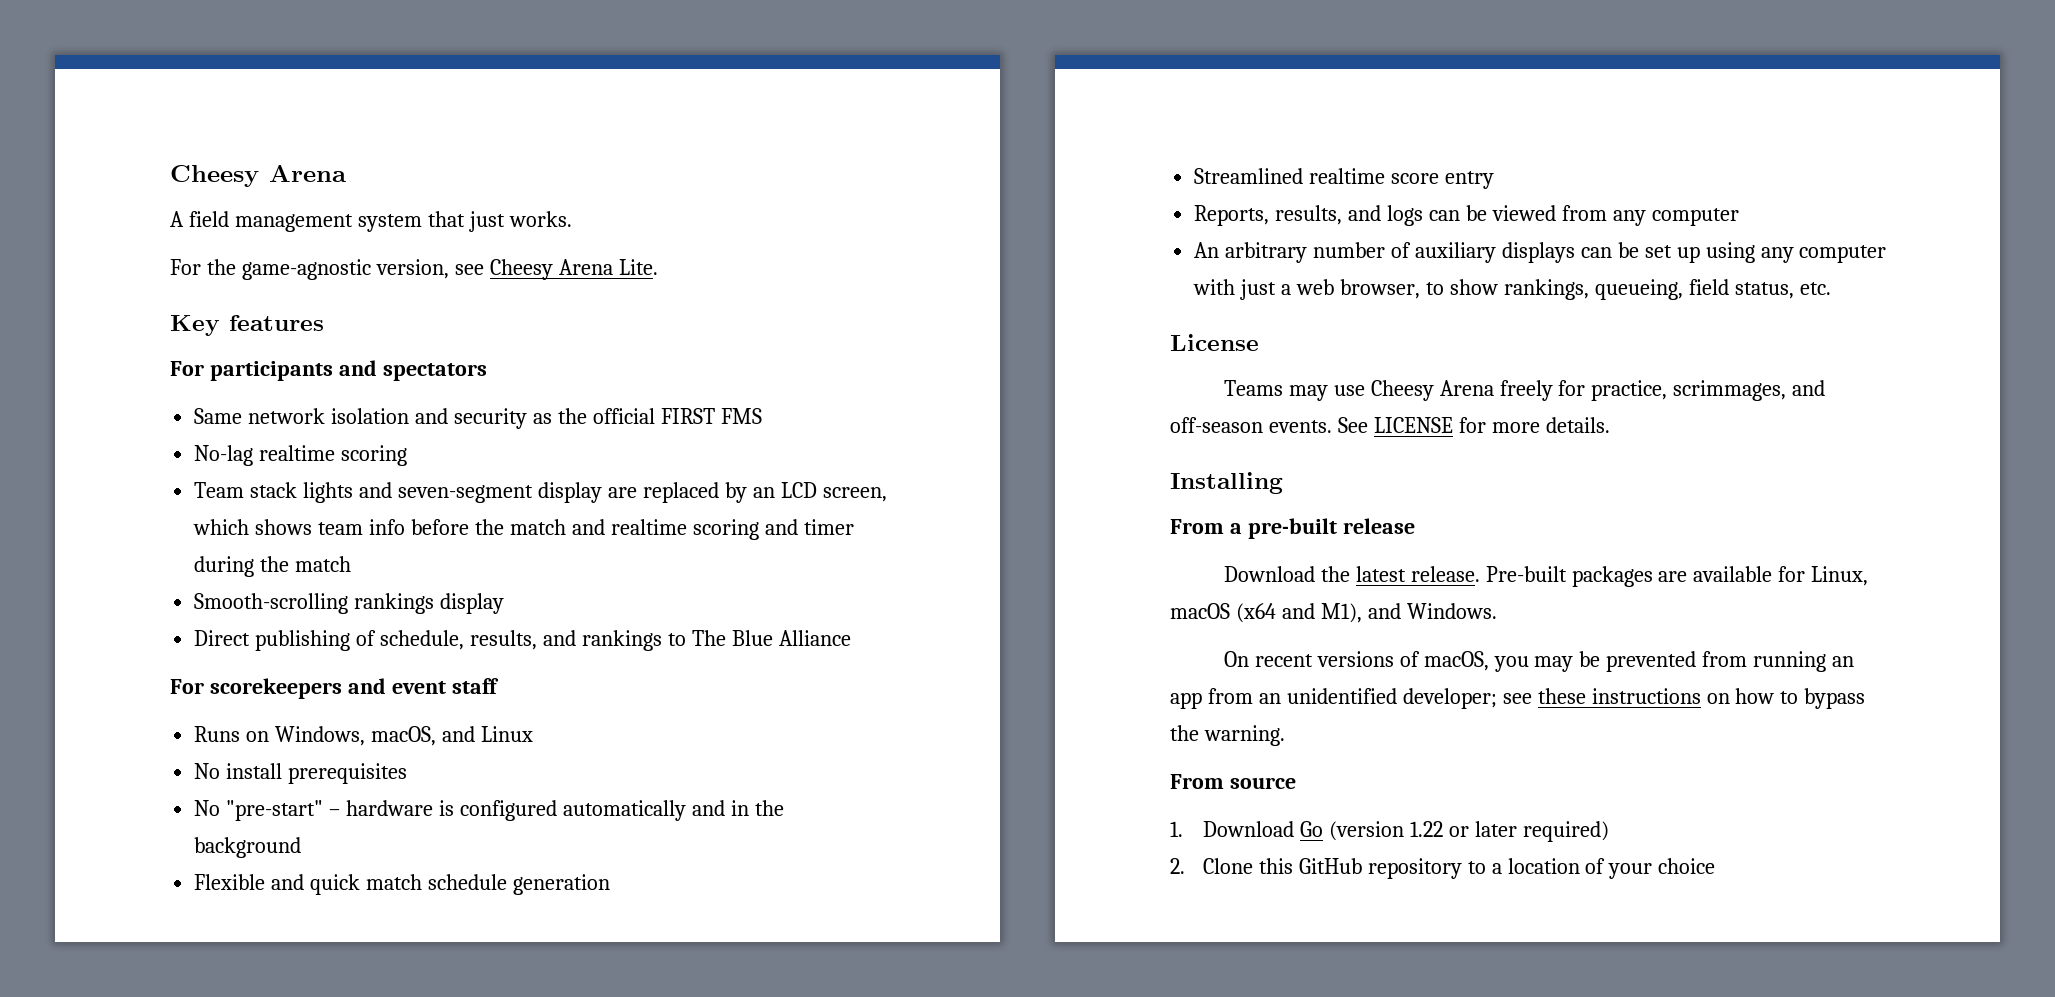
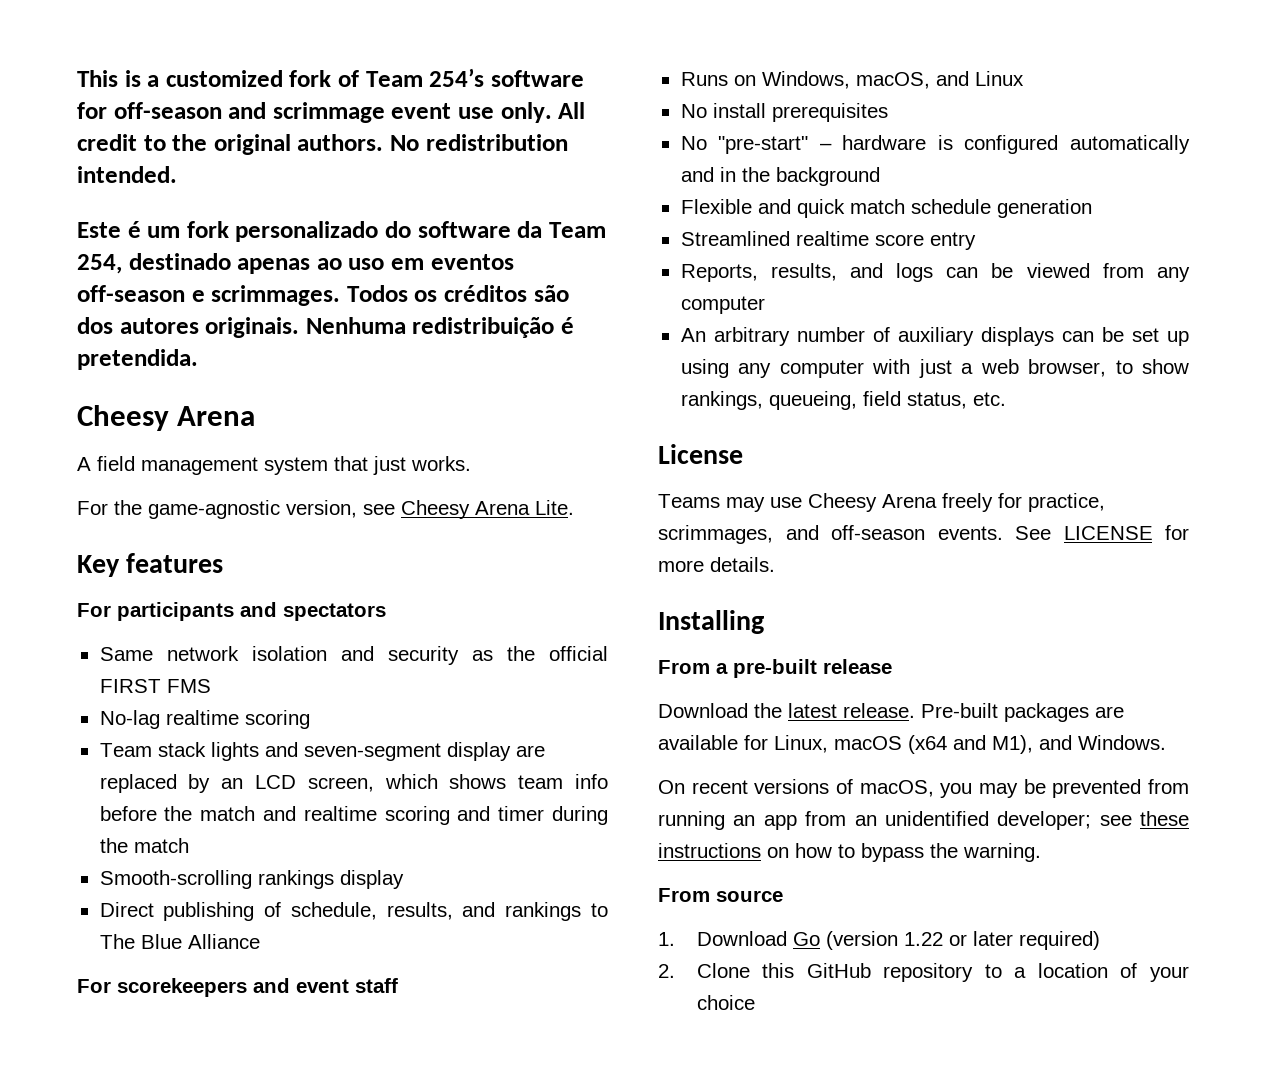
(170, 176) none -> [77,68,584,87] [77,102,586,123] [77,134,568,155] [77,166,177,183] [77,221,606,242] [77,253,514,274] [77,285,569,306] [77,317,575,338] [77,349,198,370] This is a customized fork of Team 254’s software for off-season and scrimmage event use only. All credit to the original authors. No redistribution intended. // Este é um fork personalizado do software da Team 254, destinado apenas ao uso em eventos off-season e scrimmages. Todos os créditos são dos autores originais. Nenhuma redistribuição é pretendida. //

